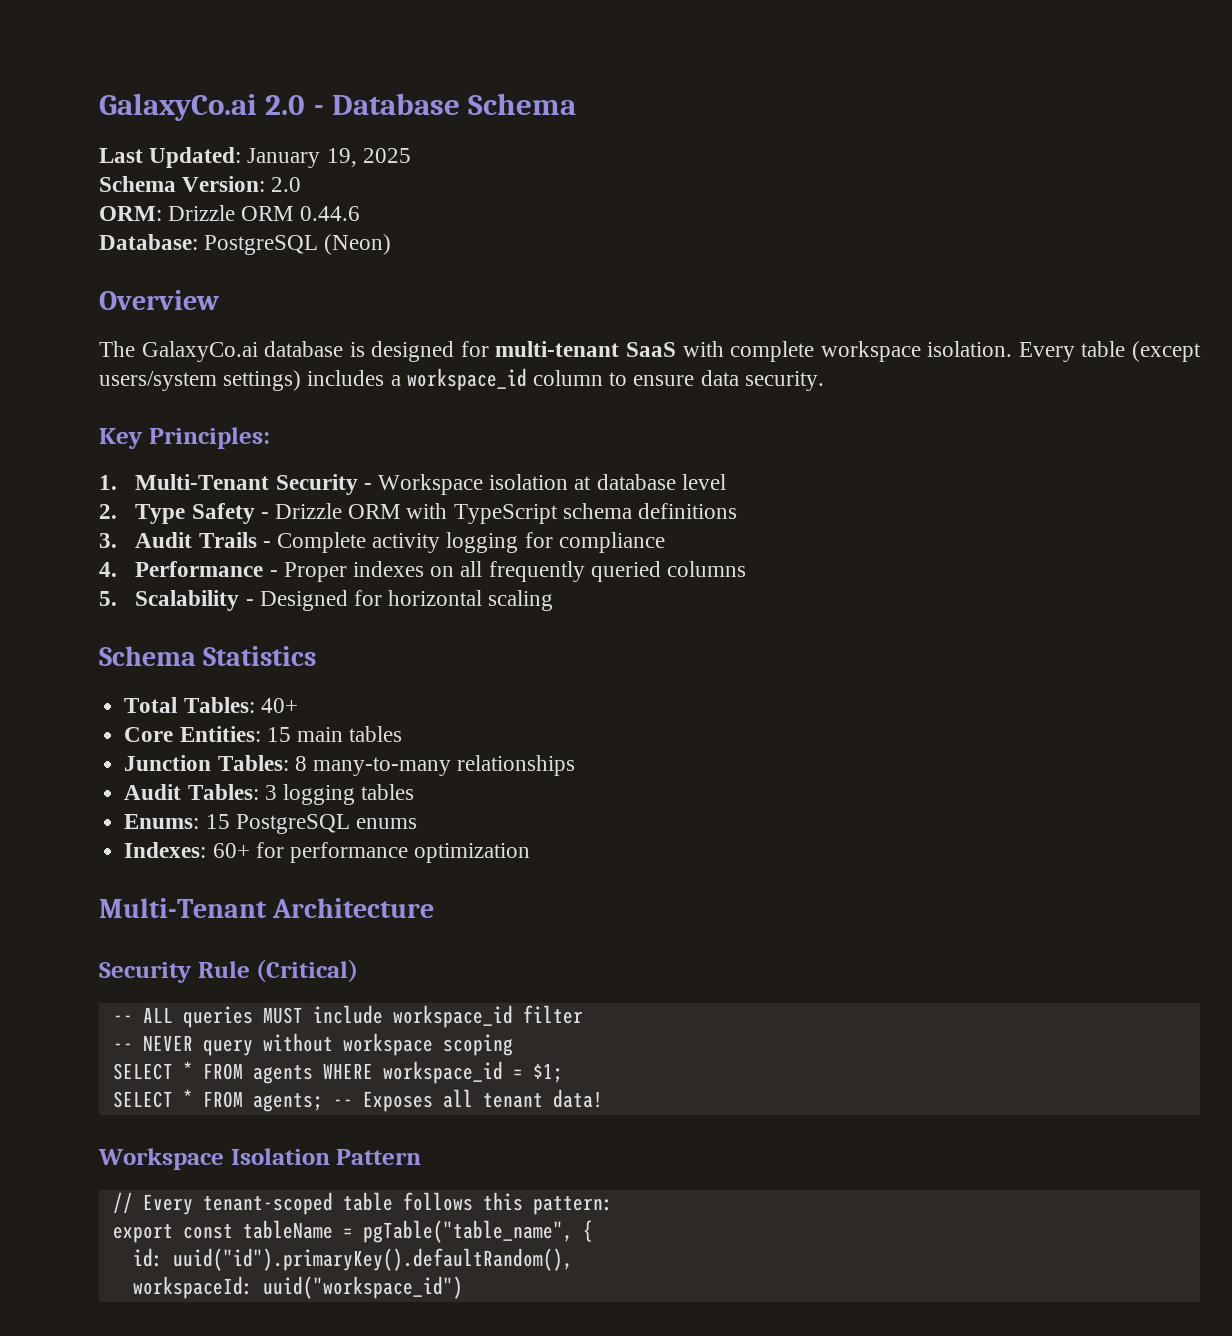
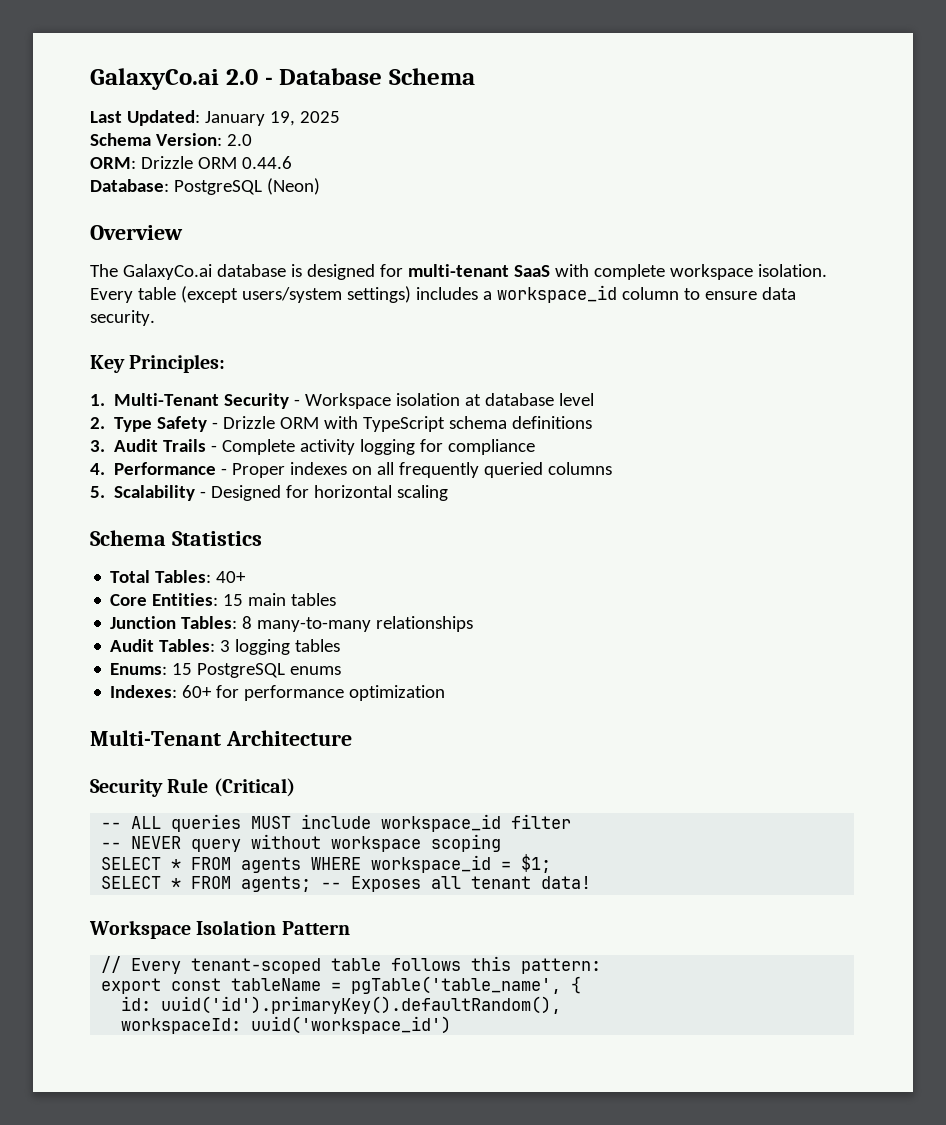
[362,1220,573,1243] pgTable("table_name", -> [351,976,562,994] pgTable('table_name',
[172,1248,573,1271] uuid("id").primaryKey().defaultRandom(), -> [161,996,562,1014] uuid('id').primaryKey().defaultRandom(),
[262,1276,463,1299] uuid("workspace_id") -> [251,1016,452,1034] uuid('workspace_id')

